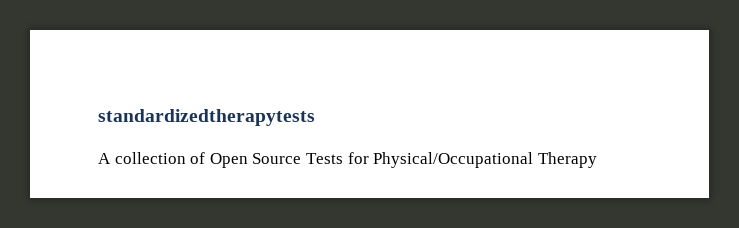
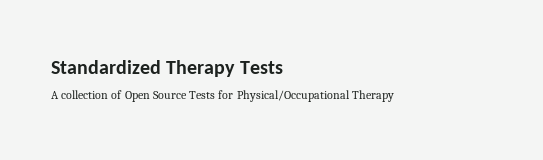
[98,109,315,126] standardizedtherapytests -> [51,60,283,77] Standardized Therapy Tests

